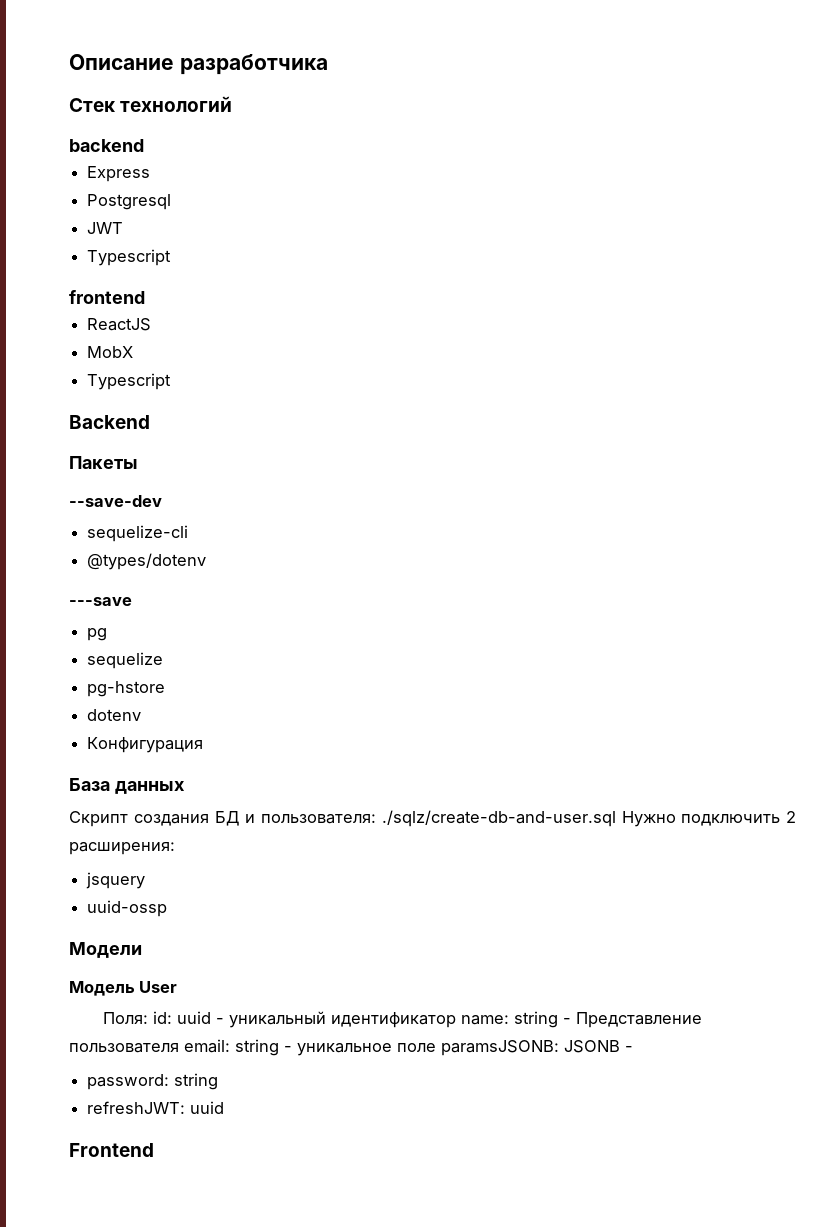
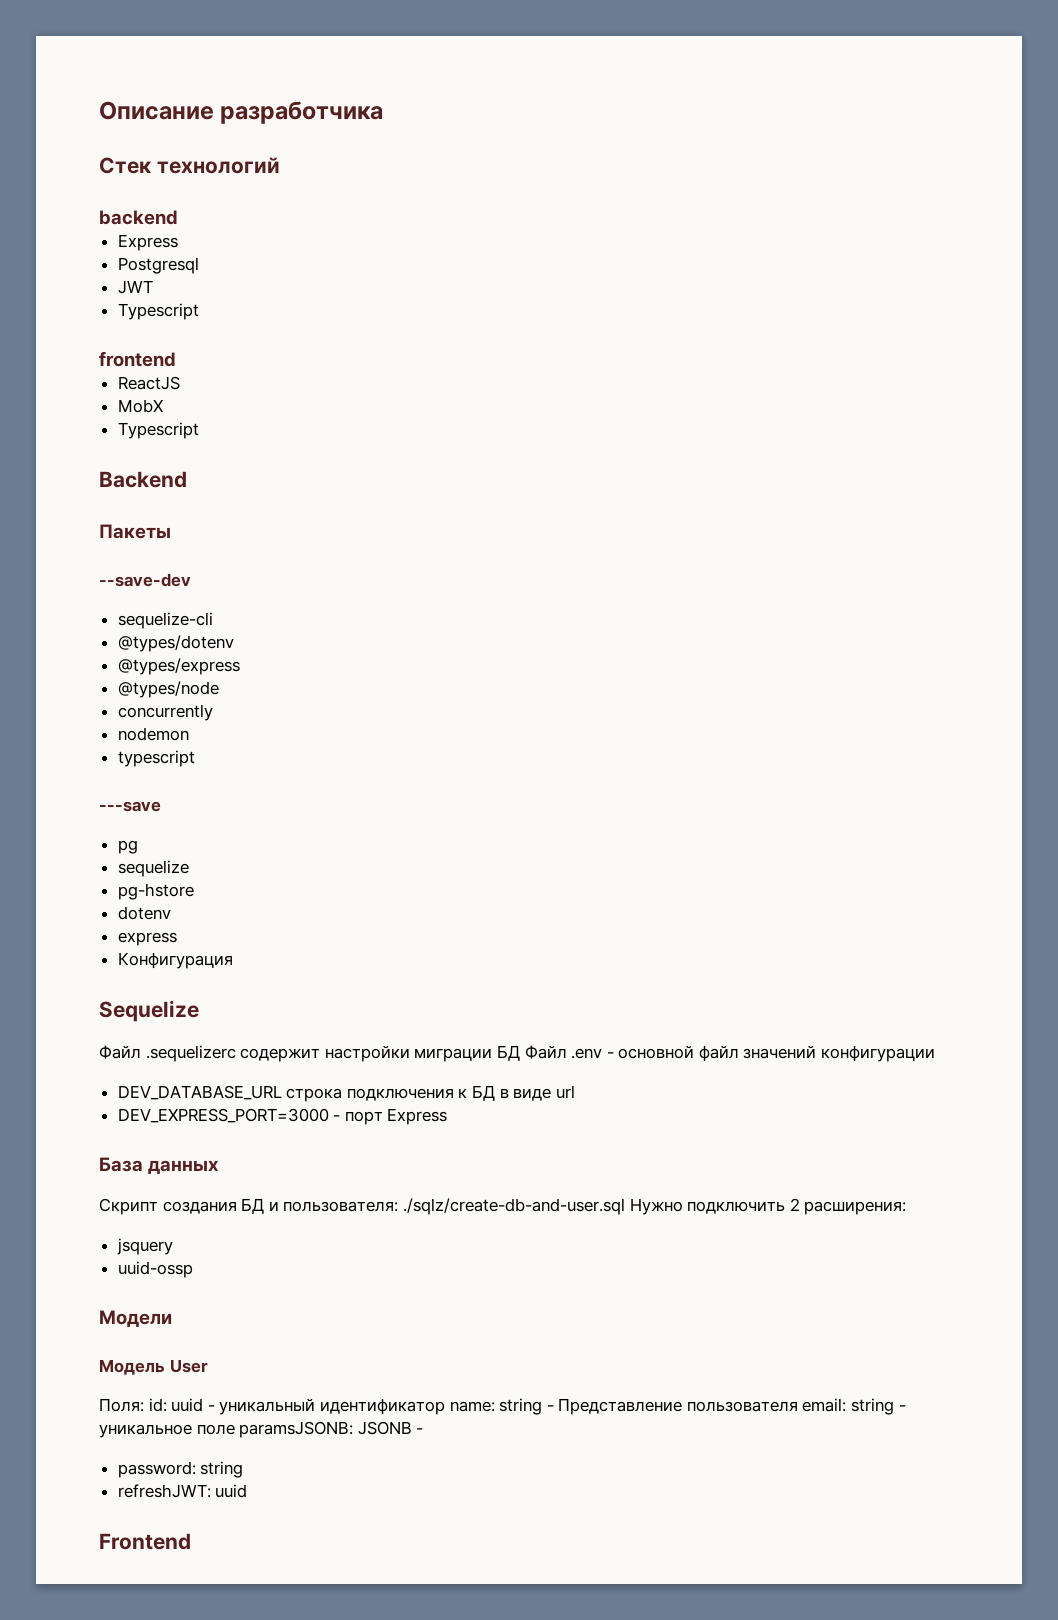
(207, 561) none -> [117,658,240,675] [117,681,219,698] [117,704,213,721] [117,727,189,741] [117,750,195,767] // @types/express // @types/node // concurrently // nodemon // typescript
(142, 715) none -> [117,932,177,946] // express
(204, 745) none -> [99,1000,199,1022] [99,1045,936,1062] [117,1085,575,1102] [117,1108,448,1125] // Sequelize // Файл .sequelizerc содержит настройки миграции БД Файл .env - основной файл значений конфигурации // DEV_DATABASE_URL строка подключения к БД в виде url // DEV_EXPRESS_PORT=3000 - порт Express

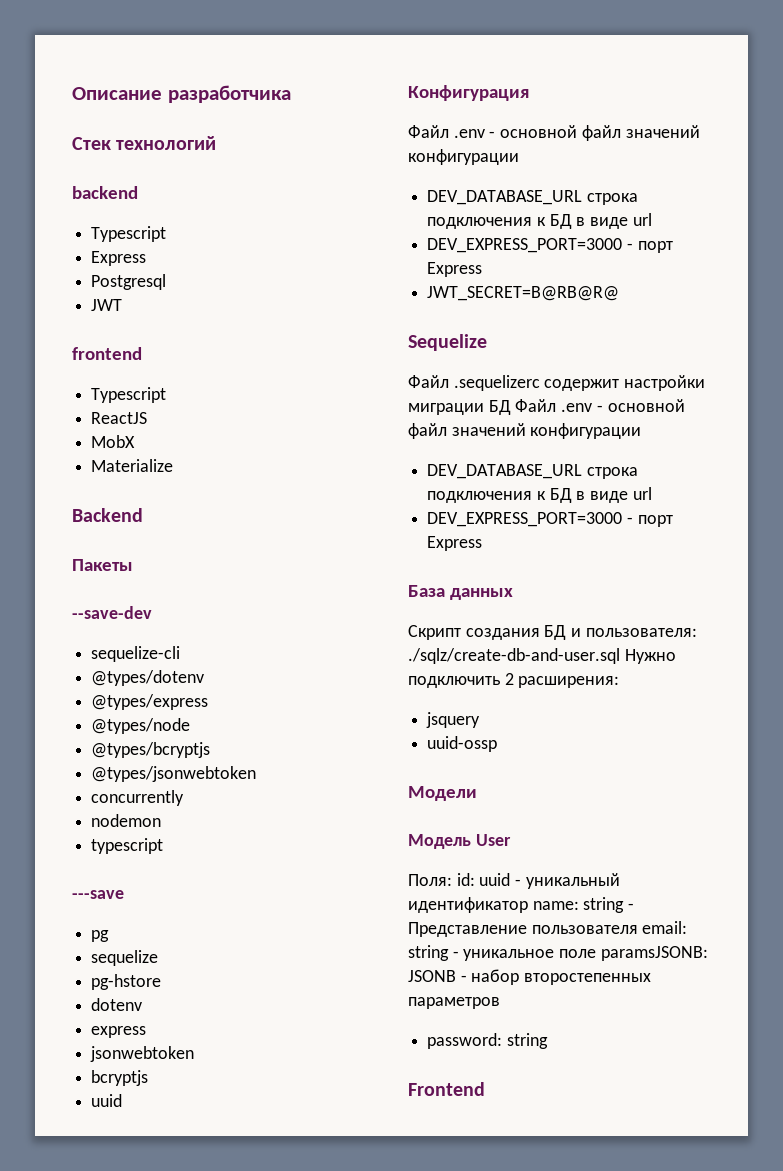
(178, 217) none -> [91,226,167,242] // Typescript
[117,303,199,320] [99,351,176,367] // Typescript // frontend -> [72,347,142,360] [91,387,167,403] // frontend // Typescript
[117,422,199,439] Typescript -> [91,459,174,472] Materialize
(219, 689) none -> [91,742,211,758] [91,766,257,782] // @types/bcryptjs // @types/jsonwebtoken
[117,952,233,969] Конфигурация -> [90,1046,195,1062] [91,1070,149,1086] [91,1094,123,1107] [408,85,529,101] [408,125,700,141] [408,149,519,165] [427,190,638,205] [427,213,652,229] [427,238,673,253] [427,262,483,277] [427,286,620,301] jsonwebtoken // bcryptjs // uuid // Конфигурация // Файл .env - основной файл значений конфигурации // DEV_DATABASE_URL строка подключения к БД в виде url // DEV_EXPRESS_PORT=3000 - порт Express // JWT_SECRET=B@RB@R@
(424, 1431) none -> [471,969,652,985] [408,997,500,1009] набор второстепенных параметров
[117,1484,248,1498] // refreshJWT: uuid -> (548, 1041) none

